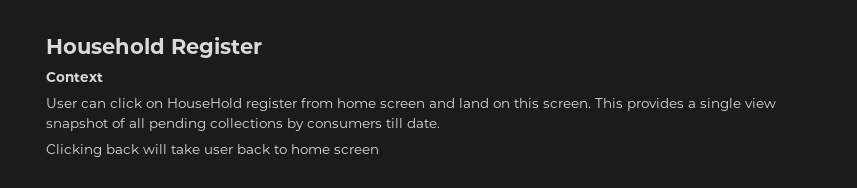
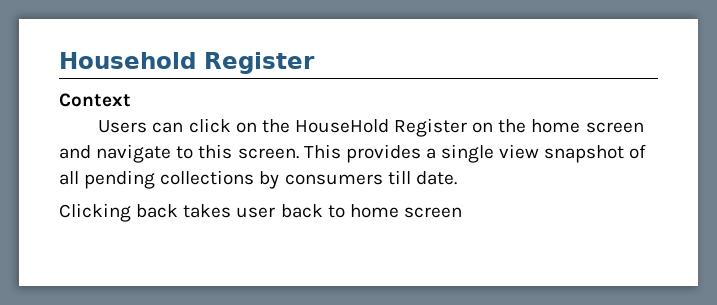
[46,98,77,108] User -> [98,120,148,133] Users
[167,98,333,111] HouseHold register from -> [261,118,527,137] the HouseHold Register on the
[459,98,510,108] land on -> [96,144,194,163] navigate to
[143,144,200,154] will take -> [183,204,232,218] takes

